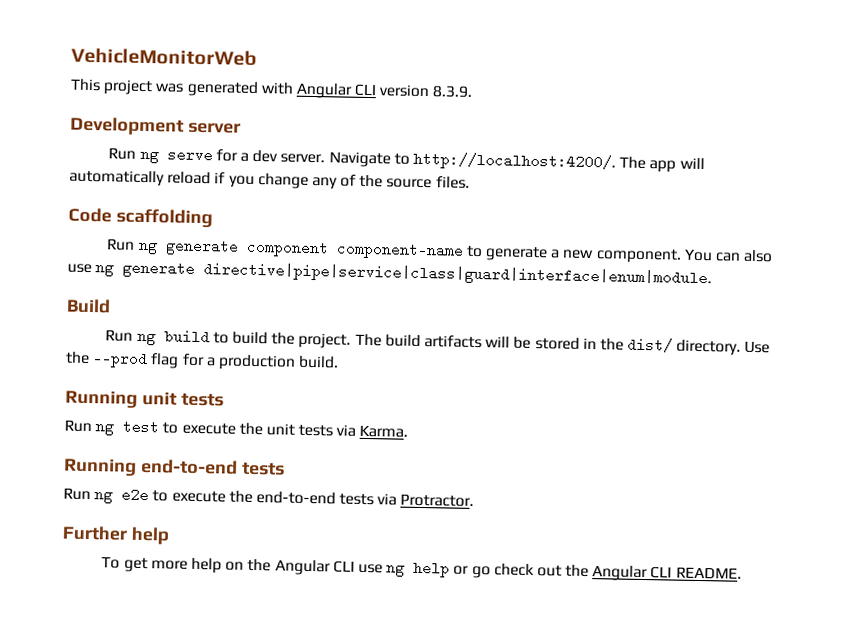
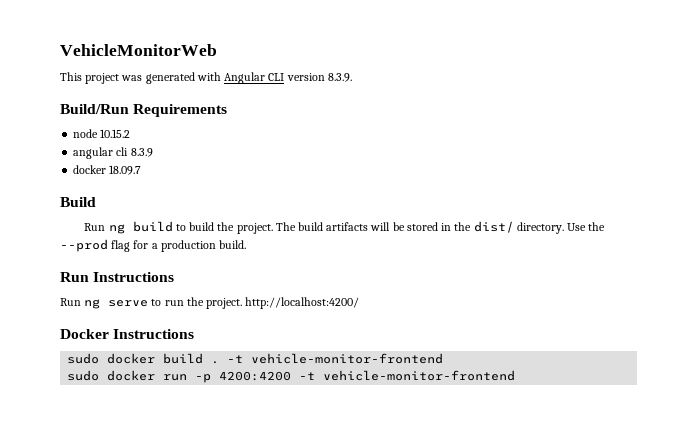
[70,116,241,136] [108,147,705,173] [69,169,470,190] [68,207,213,228] [107,238,774,264] [67,260,713,288] Development server // Run ng serve for a dev server. Navigate to http://localhost:4200/. The app will automatically reload if you change any of the source files. // Code scaffolding // Run ng generate component component-name to generate a new component. You can also use ng generate directive|pipe|service|class|guard|interface|enum|module. -> [60,104,228,117] [73,129,131,138] [73,147,153,159] [73,165,142,175] Build/Run Requirements // node 10.15.2 // angular cli 8.3.9 // docker 18.09.7
[65,390,224,408] [64,419,409,438] [63,458,285,476] [63,487,475,507] [62,525,170,545] [101,556,742,582] Running unit tests // Run ng test to execute the unit tests via Karma. // Running end-to-end tests // Run ng e2e to execute the end-to-end tests via Protractor. // Further help // To get more help on the Angular CLI use ng help or go check out the Angular CLI README. -> [60,272,175,282] [60,297,360,309] [60,329,195,339] [67,353,444,364] [67,370,516,383] Run Instructions // Run ng serve to run the project. http://localhost:4200/ // Docker Instructions // sudo docker build . -t vehicle-monitor-frontend // sudo docker run -p 4200:4200 -t vehicle-monitor-frontend

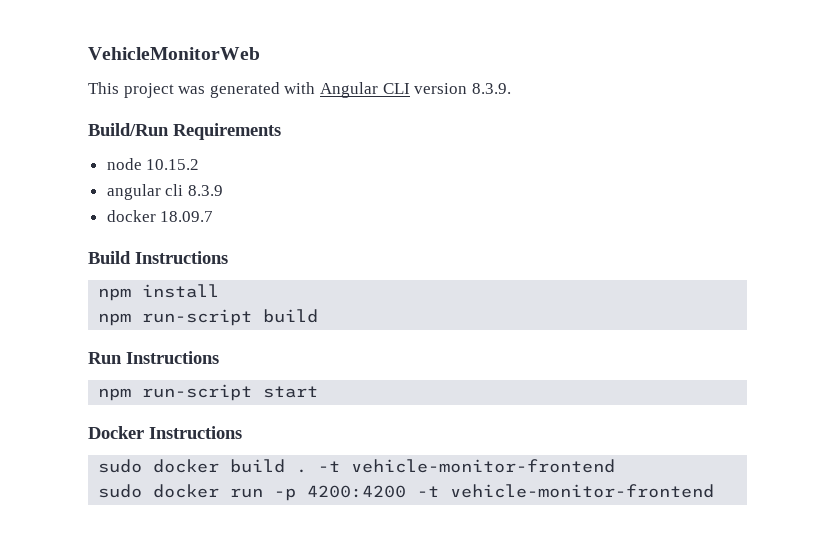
[84,221,606,234] [60,239,247,252] [60,272,175,282] [60,297,360,309] // Run ng build to build the project. The build artifacts will be stored in the dist/ directory. Use the --prod flag for a production build. // Run Instructions // Run ng serve to run the project. http://localhost:4200/ -> [135,251,228,264] [98,284,220,301] [98,309,319,326] [88,351,219,364] [98,384,319,401] Instructions // npm install // npm run-script build // Run Instructions // npm run-script start

